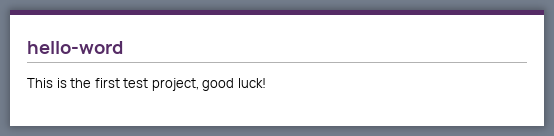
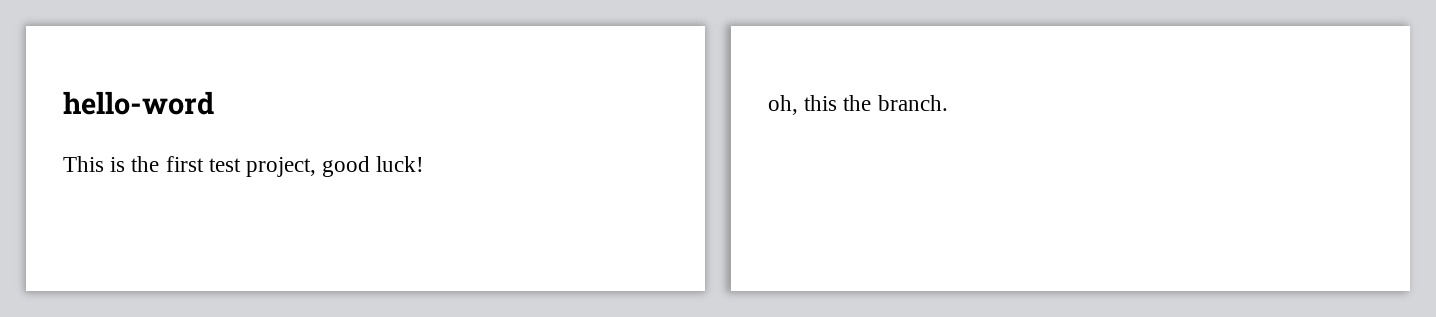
(266, 83) none -> [768,95,948,115] // oh, this the branch.

